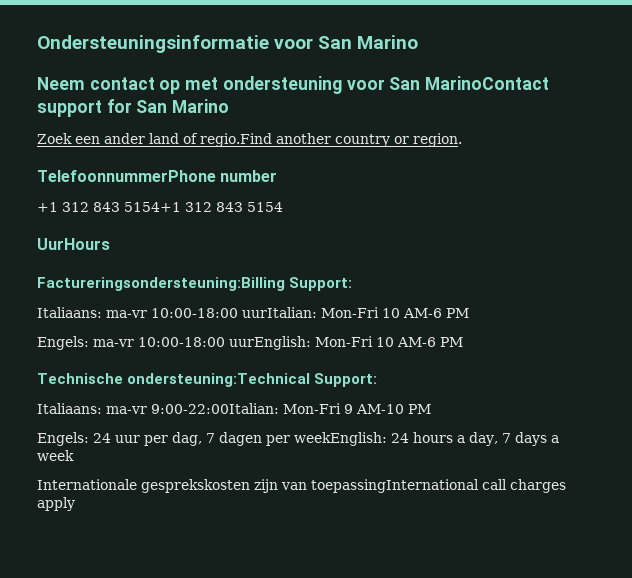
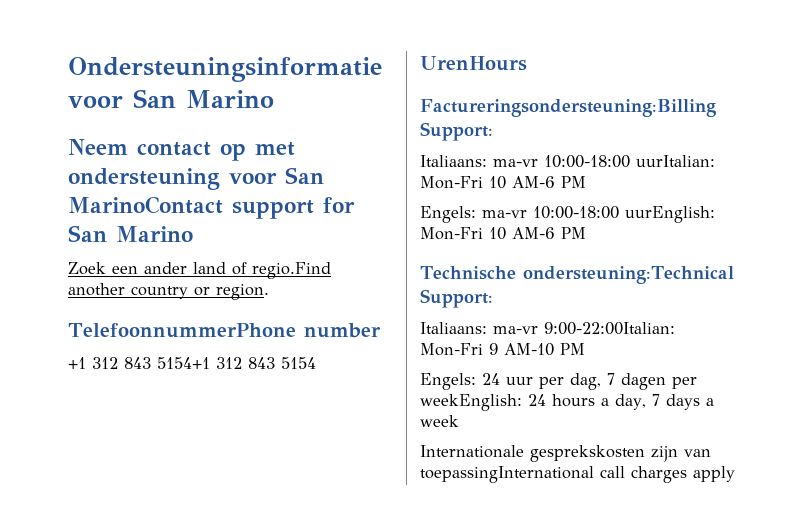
[37,238,110,250] UurHours -> [420,56,527,71] UrenHours

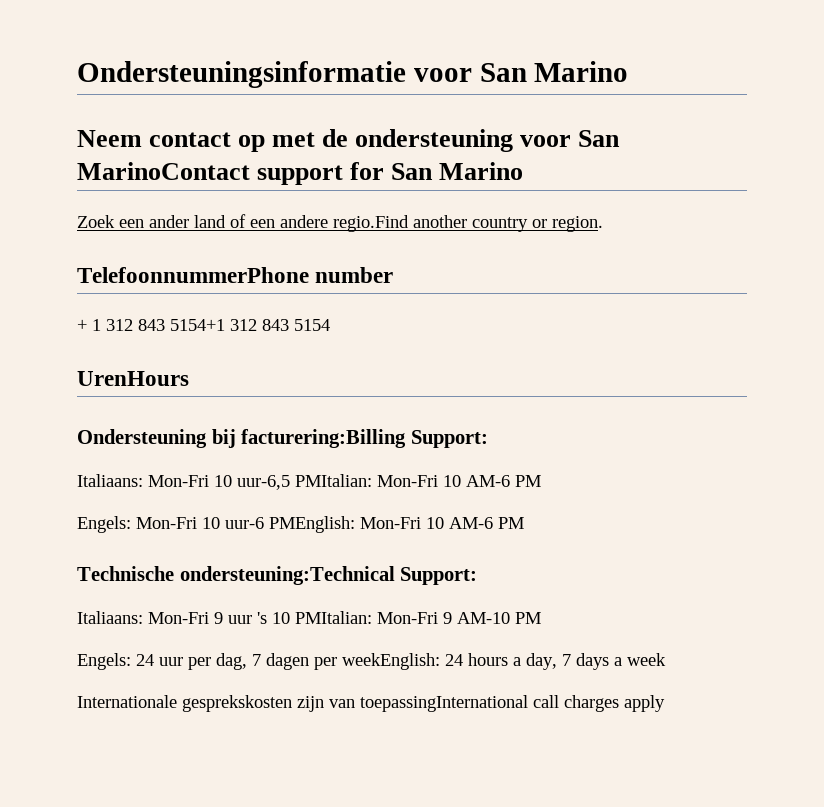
(295, 149) none -> [322,129,349,147] de
(247, 268) none -> [250,215,328,228] een andere
[68,357,86,369] +1 -> [77,319,101,331] + 1
[420,99,716,117] [420,122,493,141] [420,155,715,168] Factureringsondersteuning:Billing Support: // Italiaans: ma-vr 10:00-18:00 uurItalian: -> [77,429,488,448] [77,474,372,490] Ondersteuning bij facturering:Billing Support: // Italiaans: Mon-Fri 10 uur-6,5 PMItalian:
[482,206,715,223] ma-vr 10:00-18:00 uurEnglish: -> [136,516,355,533] Mon-Fri 10 uur-6 PMEnglish:
[493,322,675,335] ma-vr 9:00-22:00Italian: -> [148,611,372,624] Mon-Fri 9 uur 's 10 PMItalian:

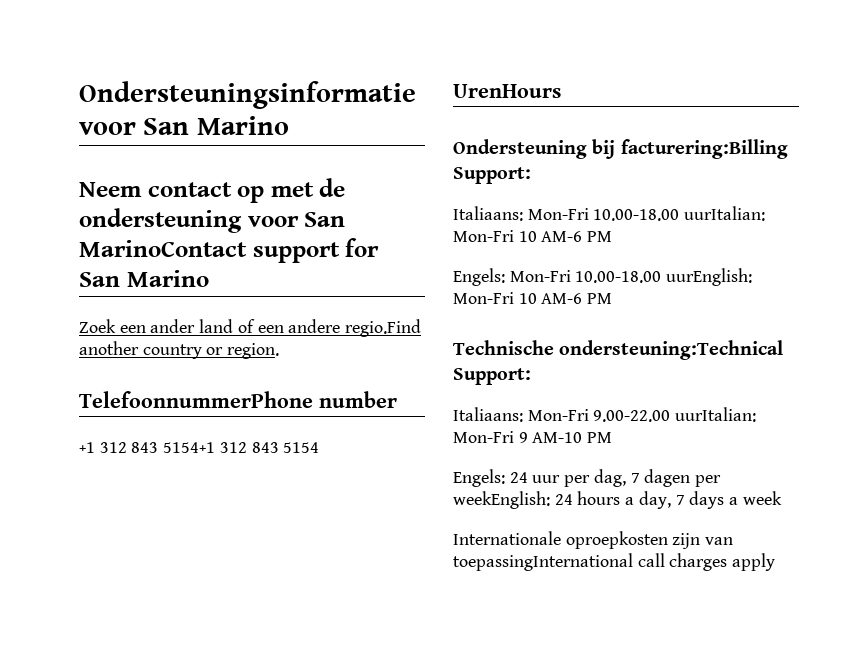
[77,319,101,331] + 1 -> [79,442,95,453] +1
[214,474,372,490] 10 uur-6,5 PMItalian: -> [593,206,766,221] 10.00-18.00 uurItalian:
[202,516,355,533] 10 uur-6 PMEnglish: -> [575,268,753,286] 10.00-18.00 uurEnglish:
[214,611,372,624] 9 uur 's 10 PMItalian: -> [593,407,757,422] 9.00-22.00 uurItalian:
[182,695,292,712] gesprekskosten -> [565,531,668,549] oproepkosten

